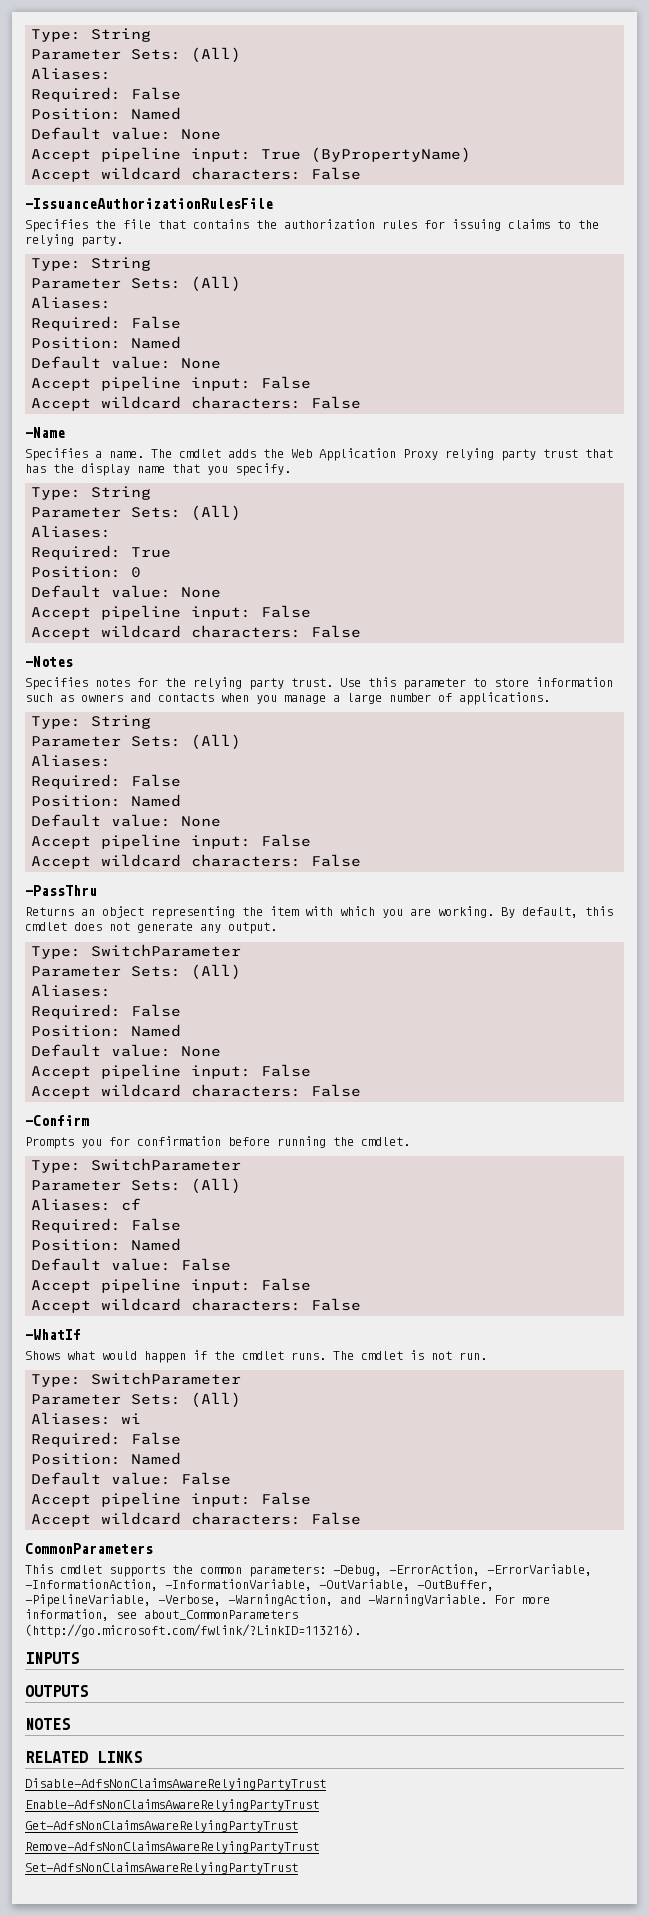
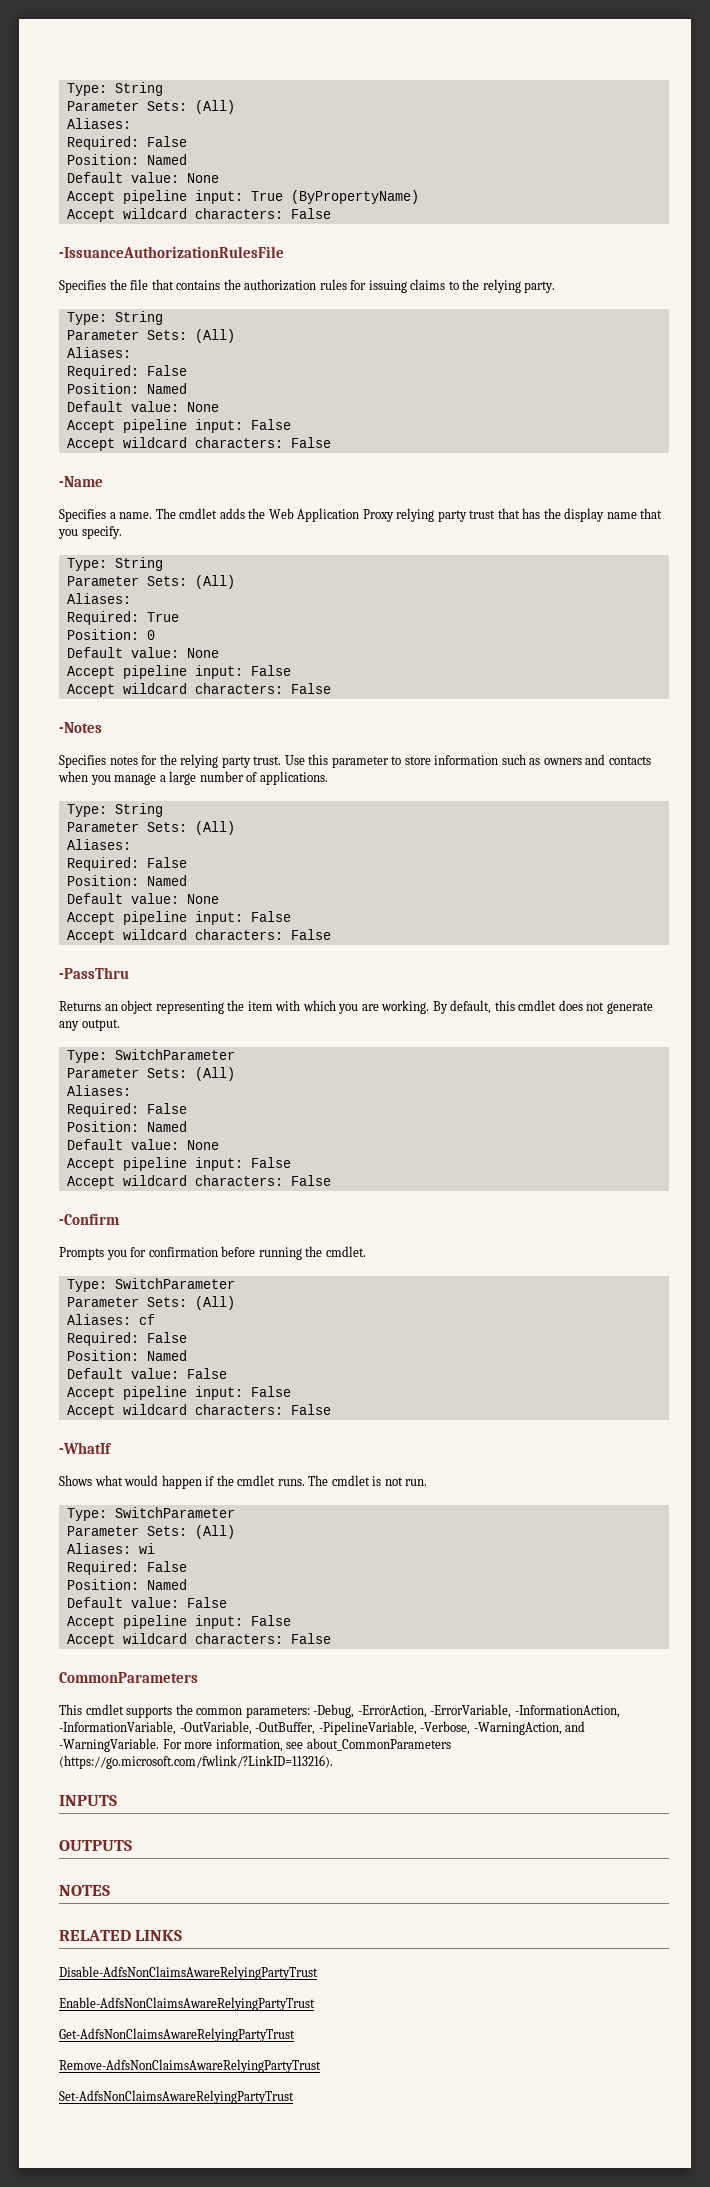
[25,1624,361,1638] (http://go.microsoft.com/fwlink/?LinkID=113216). -> [59,1755,333,1769] (https://go.microsoft.com/fwlink/?LinkID=113216).

